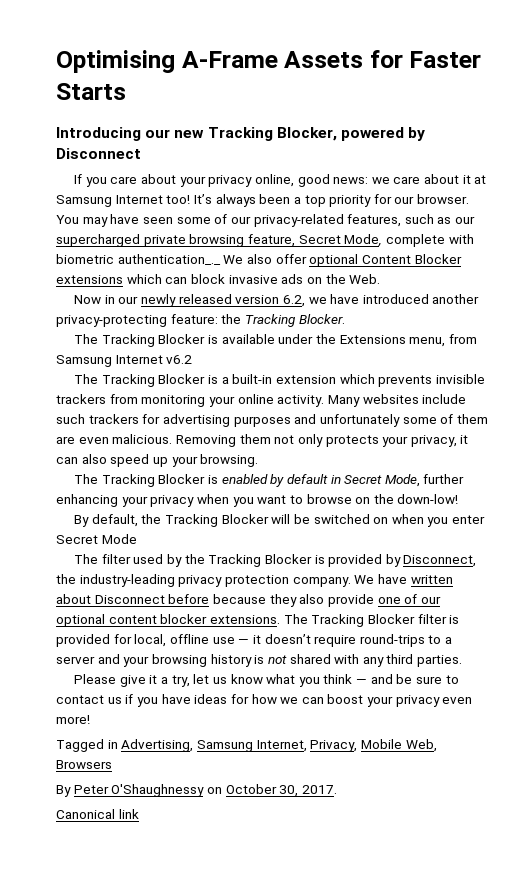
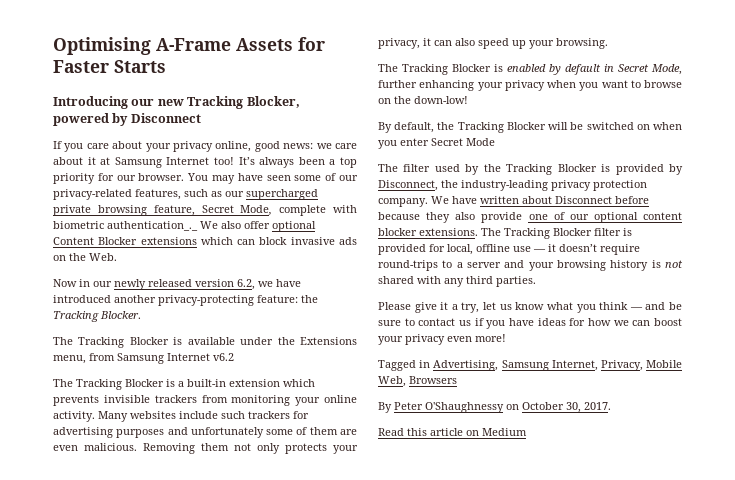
[56,809,139,819] Canonical link -> [378,428,527,436] Read this article on Medium

